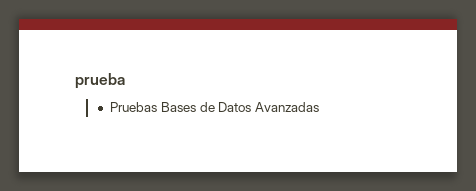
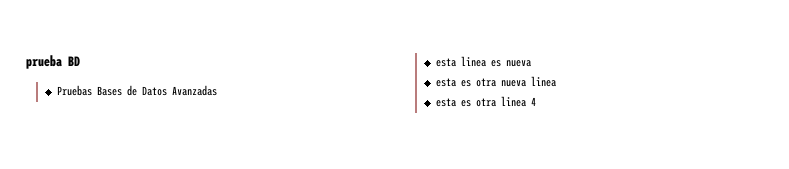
(125, 81) none -> [68,56,80,66] BD
(319, 107) none -> [435,56,531,67] [435,76,556,87] [435,96,536,107] // esta linea es nueva // esta es otra nueva linea // esta es otra linea 4

